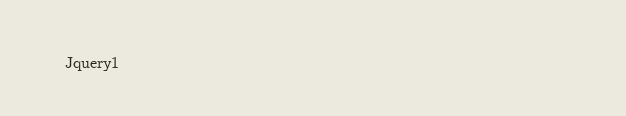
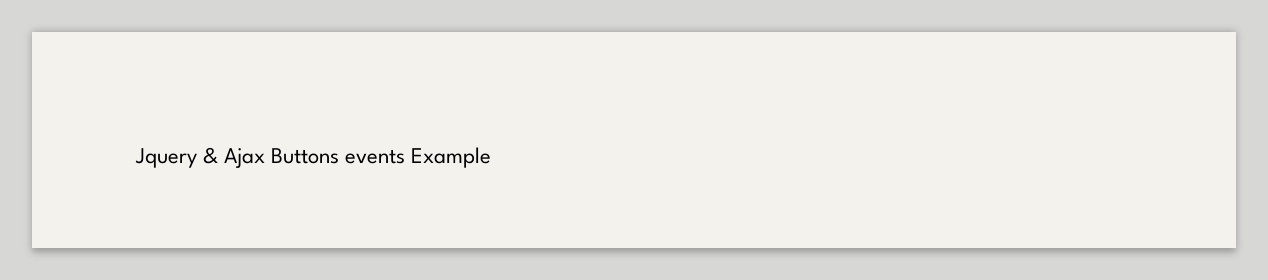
[65,57,119,71] Jquery1 -> [135,147,492,168] Jquery & Ajax Buttons events Example

